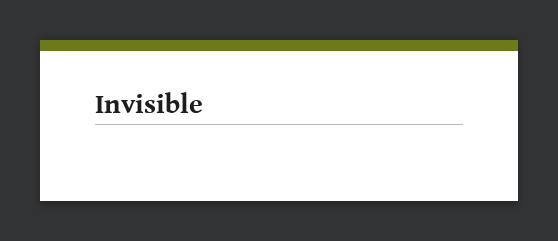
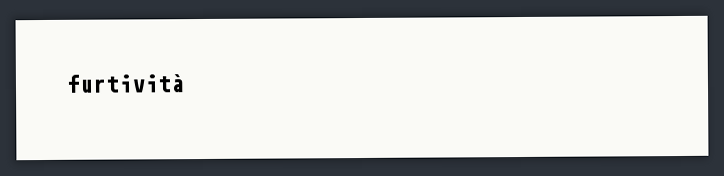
[95,92,203,113] Invisible -> [66,74,185,93] furtività

